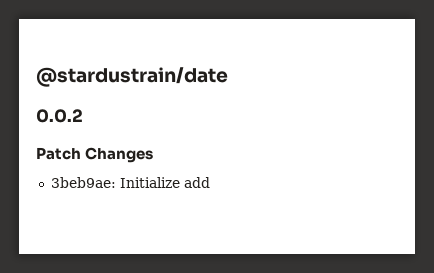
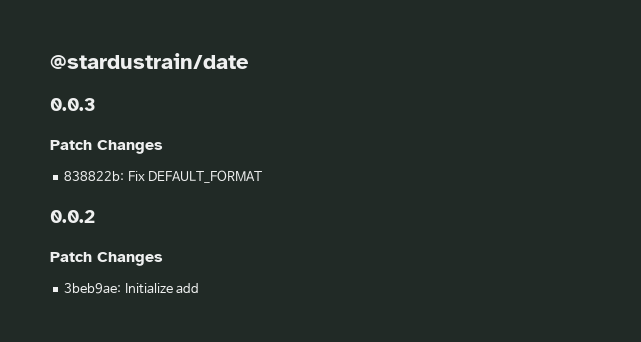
(228, 77) none -> [50,98,96,111] [50,140,163,154] [64,170,263,183] // 0.0.3 // Patch Changes // 838822b: Fix DEFAULT_FORMAT

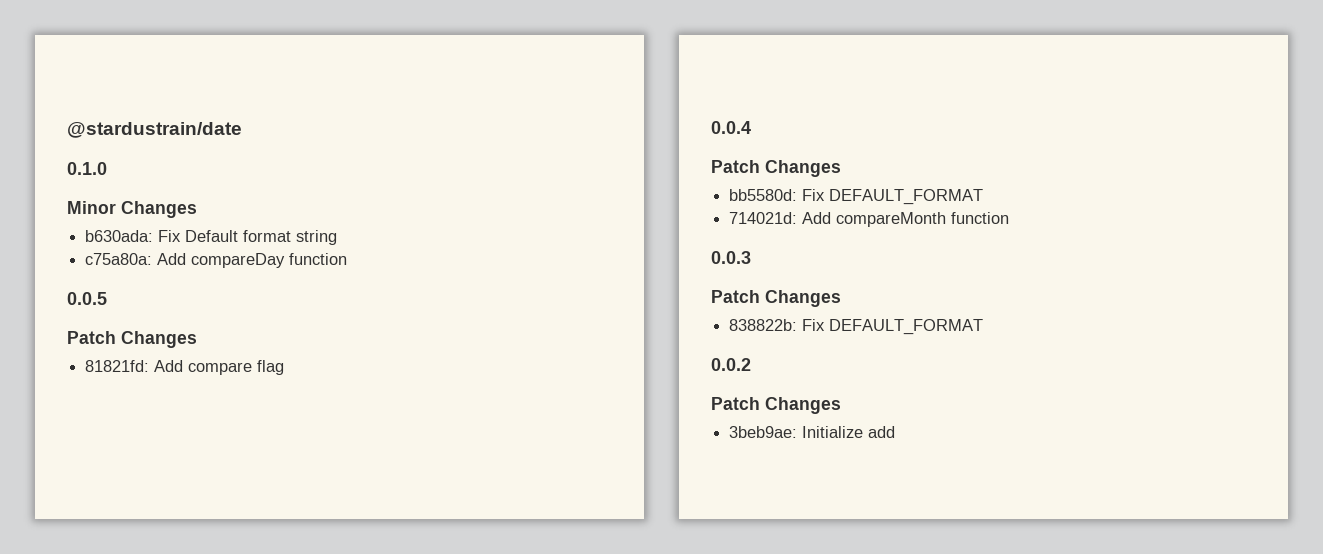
(249, 61) none -> [67,162,107,175] [67,201,197,218] [85,230,338,245] [85,253,348,268] [67,292,107,305] [67,331,197,348] [85,360,285,375] [711,121,751,134] [711,160,841,177] [729,189,984,205] [729,212,1010,227] // 0.1.0 // Minor Changes // b630ada: Fix Default format string // c75a80a: Add compareDay function // 0.0.5 // Patch Changes // 81821fd: Add compare flag // 0.0.4 // Patch Changes // bb5580d: Fix DEFAULT_FORMAT // 714021d: Add compareMonth function

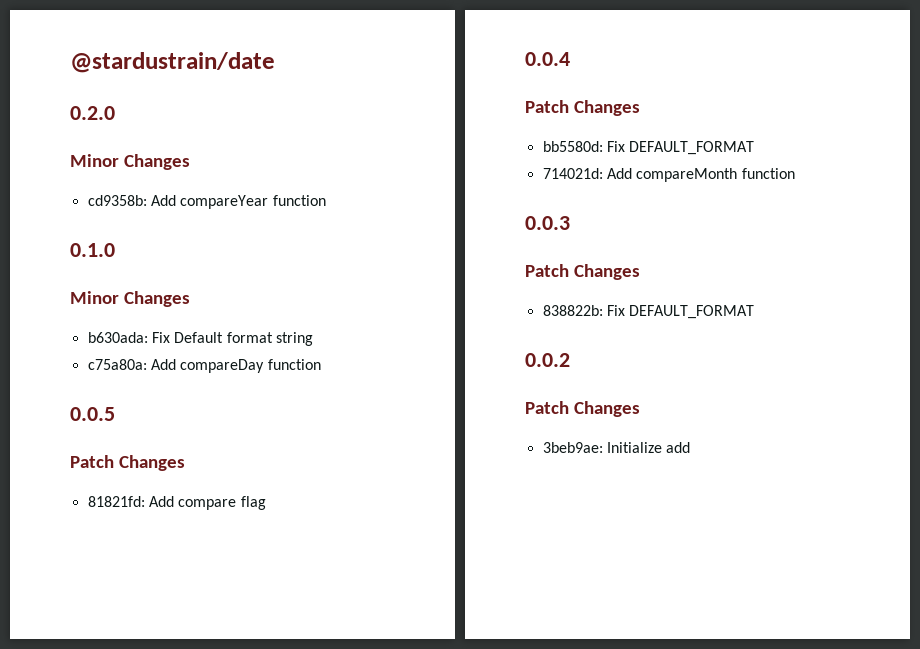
(242, 130) none -> [70,106,115,120] [70,154,190,170] [87,195,326,209] // 0.2.0 // Minor Changes // cd9358b: Add compareYear function

